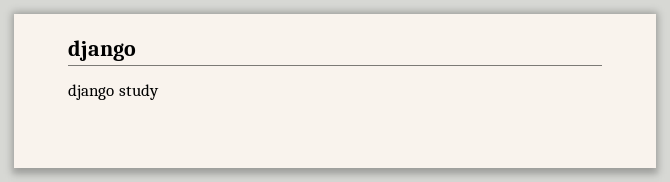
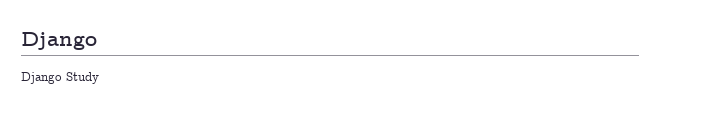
[68,40,136,61] [68,84,159,100] django // django study -> [21,32,97,50] [21,72,99,84] Django // Django Study

